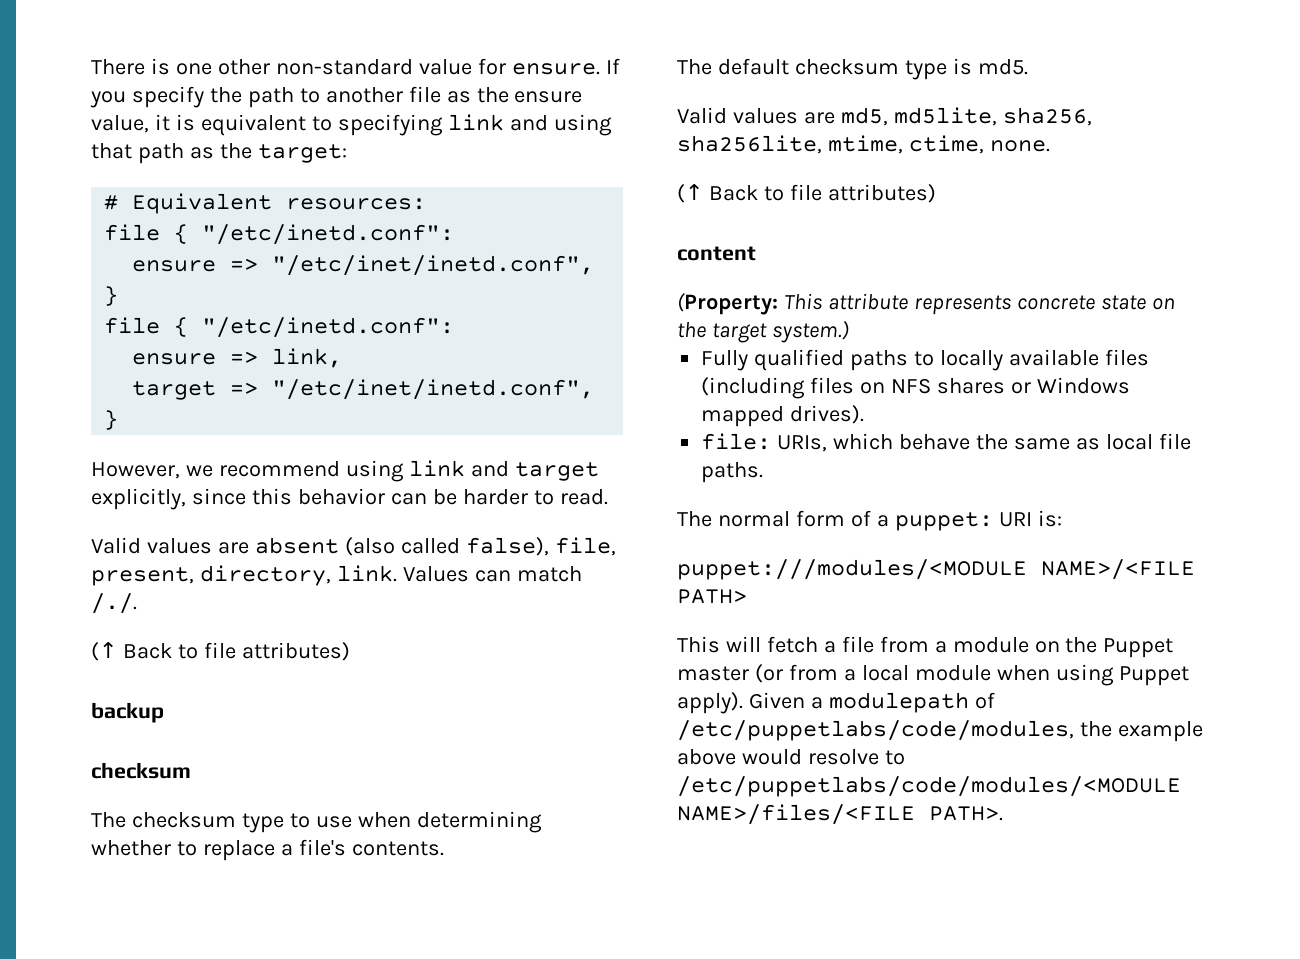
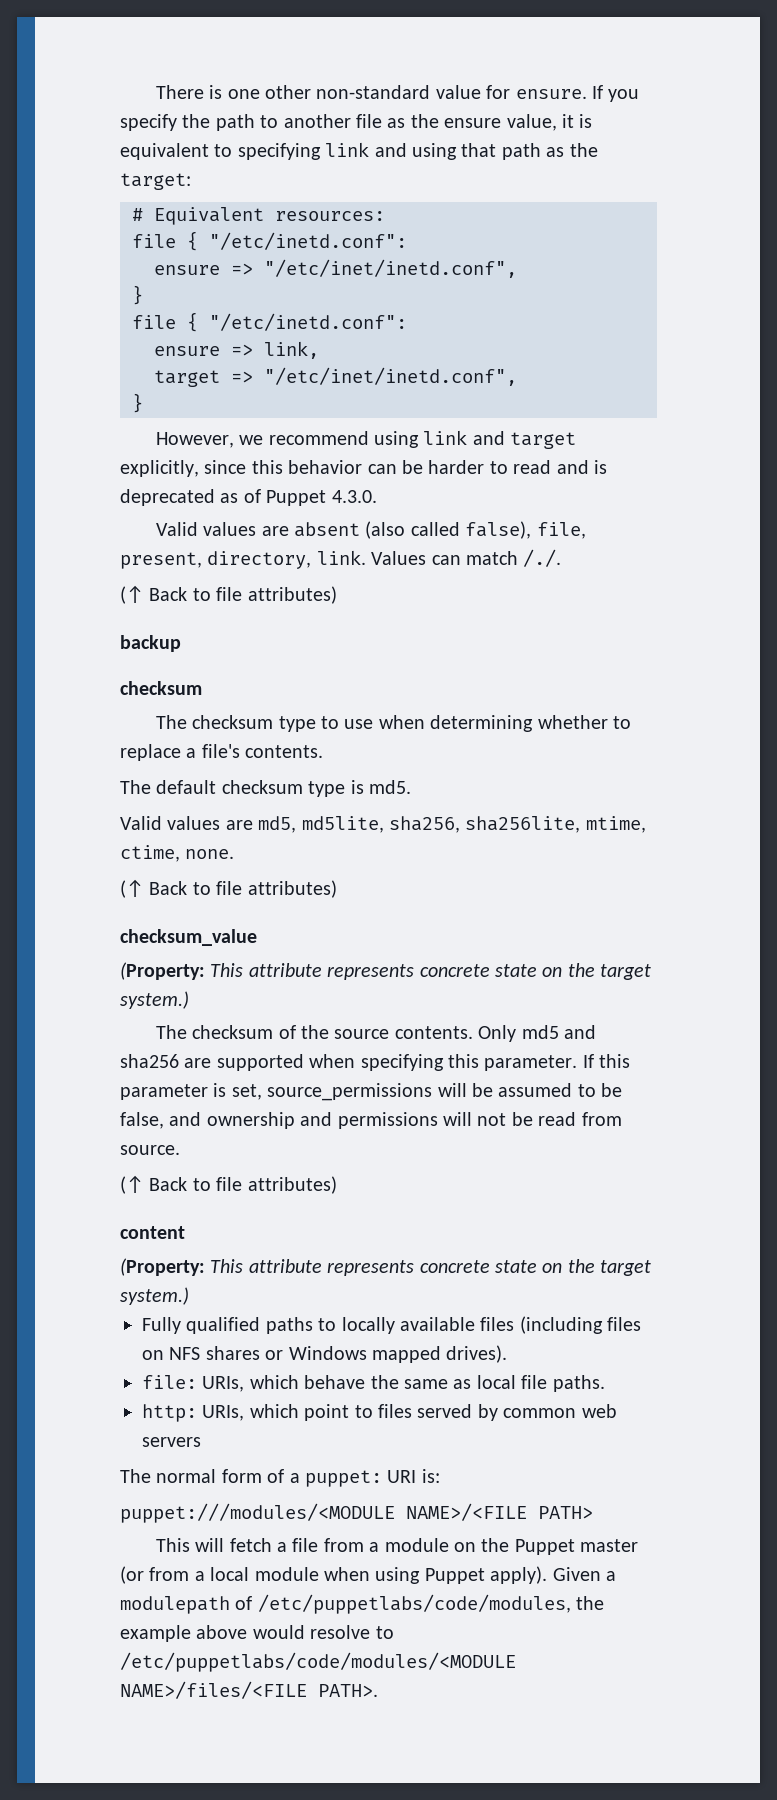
[559,489,608,505] read. -> [513,460,607,474] [120,489,377,506] read and is deprecated as of Puppet 4.3.0.
(936, 193) none -> [120,929,257,946] [120,962,652,980] [120,991,189,1009] [155,1025,597,1042] [120,1054,631,1071] [120,1083,623,1101] [120,1112,622,1129] [120,1145,180,1155] [120,1175,337,1194] // checksum_value // (Property: This attribute represents concrete state on the target system.) // The checksum of the source contents. Only md5 and sha256 are supported when specifying this parameter. If this parameter is set, source_permissions will be assumed to be false, and ownership and permissions will not be read from source. // (↑ Back to file attributes)
(764, 472) none -> [142,1404,617,1422] [142,1437,201,1447] // http: URIs, which point to files served by common web servers

